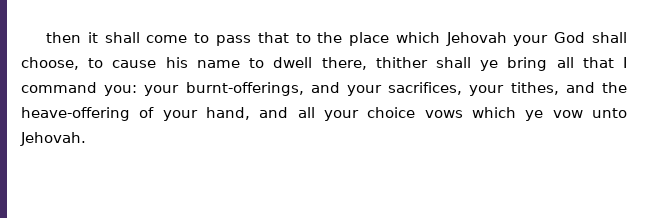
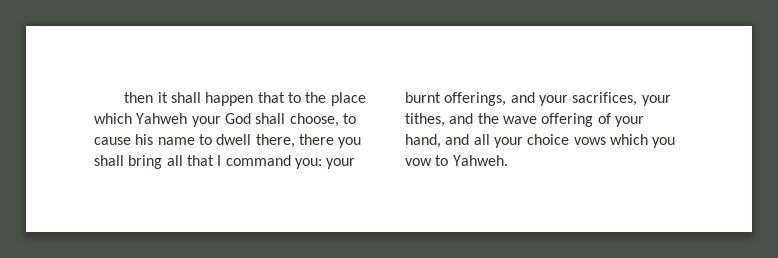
[146,33,252,46] come to pass -> [205,92,254,106] happen
[445,32,507,46] Jehovah -> [136,113,188,124] Yahweh
[375,57,499,71] thither shall ye -> [298,134,362,148] [94,155,124,166] there you shall
[185,82,304,96] burnt-offerings, -> [405,92,507,106] burnt offerings,
[21,107,130,121] heave-offering -> [502,113,594,127] wave offering
[525,108,627,121] [20,132,86,146] ye vow unto Jehovah. -> [652,137,676,148] [405,155,508,166] you vow to Yahweh.

